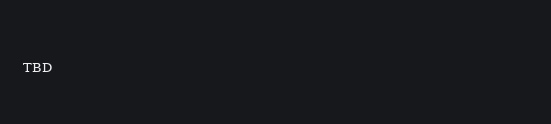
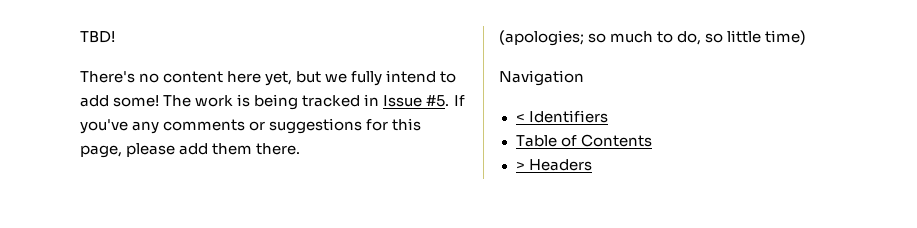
[23,63,52,72] TBD -> [80,31,115,43] [80,70,457,86] [80,94,465,110] [80,118,422,134] [80,143,301,158] [499,30,807,46] [499,70,584,86] [515,110,608,123] [515,134,652,147] [515,159,592,171] TBD! // There's no content here yet, but we fully intend to add some! The work is being tracked in Issue #5. If you've any comments or suggestions for this page, please add them there. // (apologies; so much to do, so little time) // Navigation // < Identifiers // Table of Contents // > Headers

